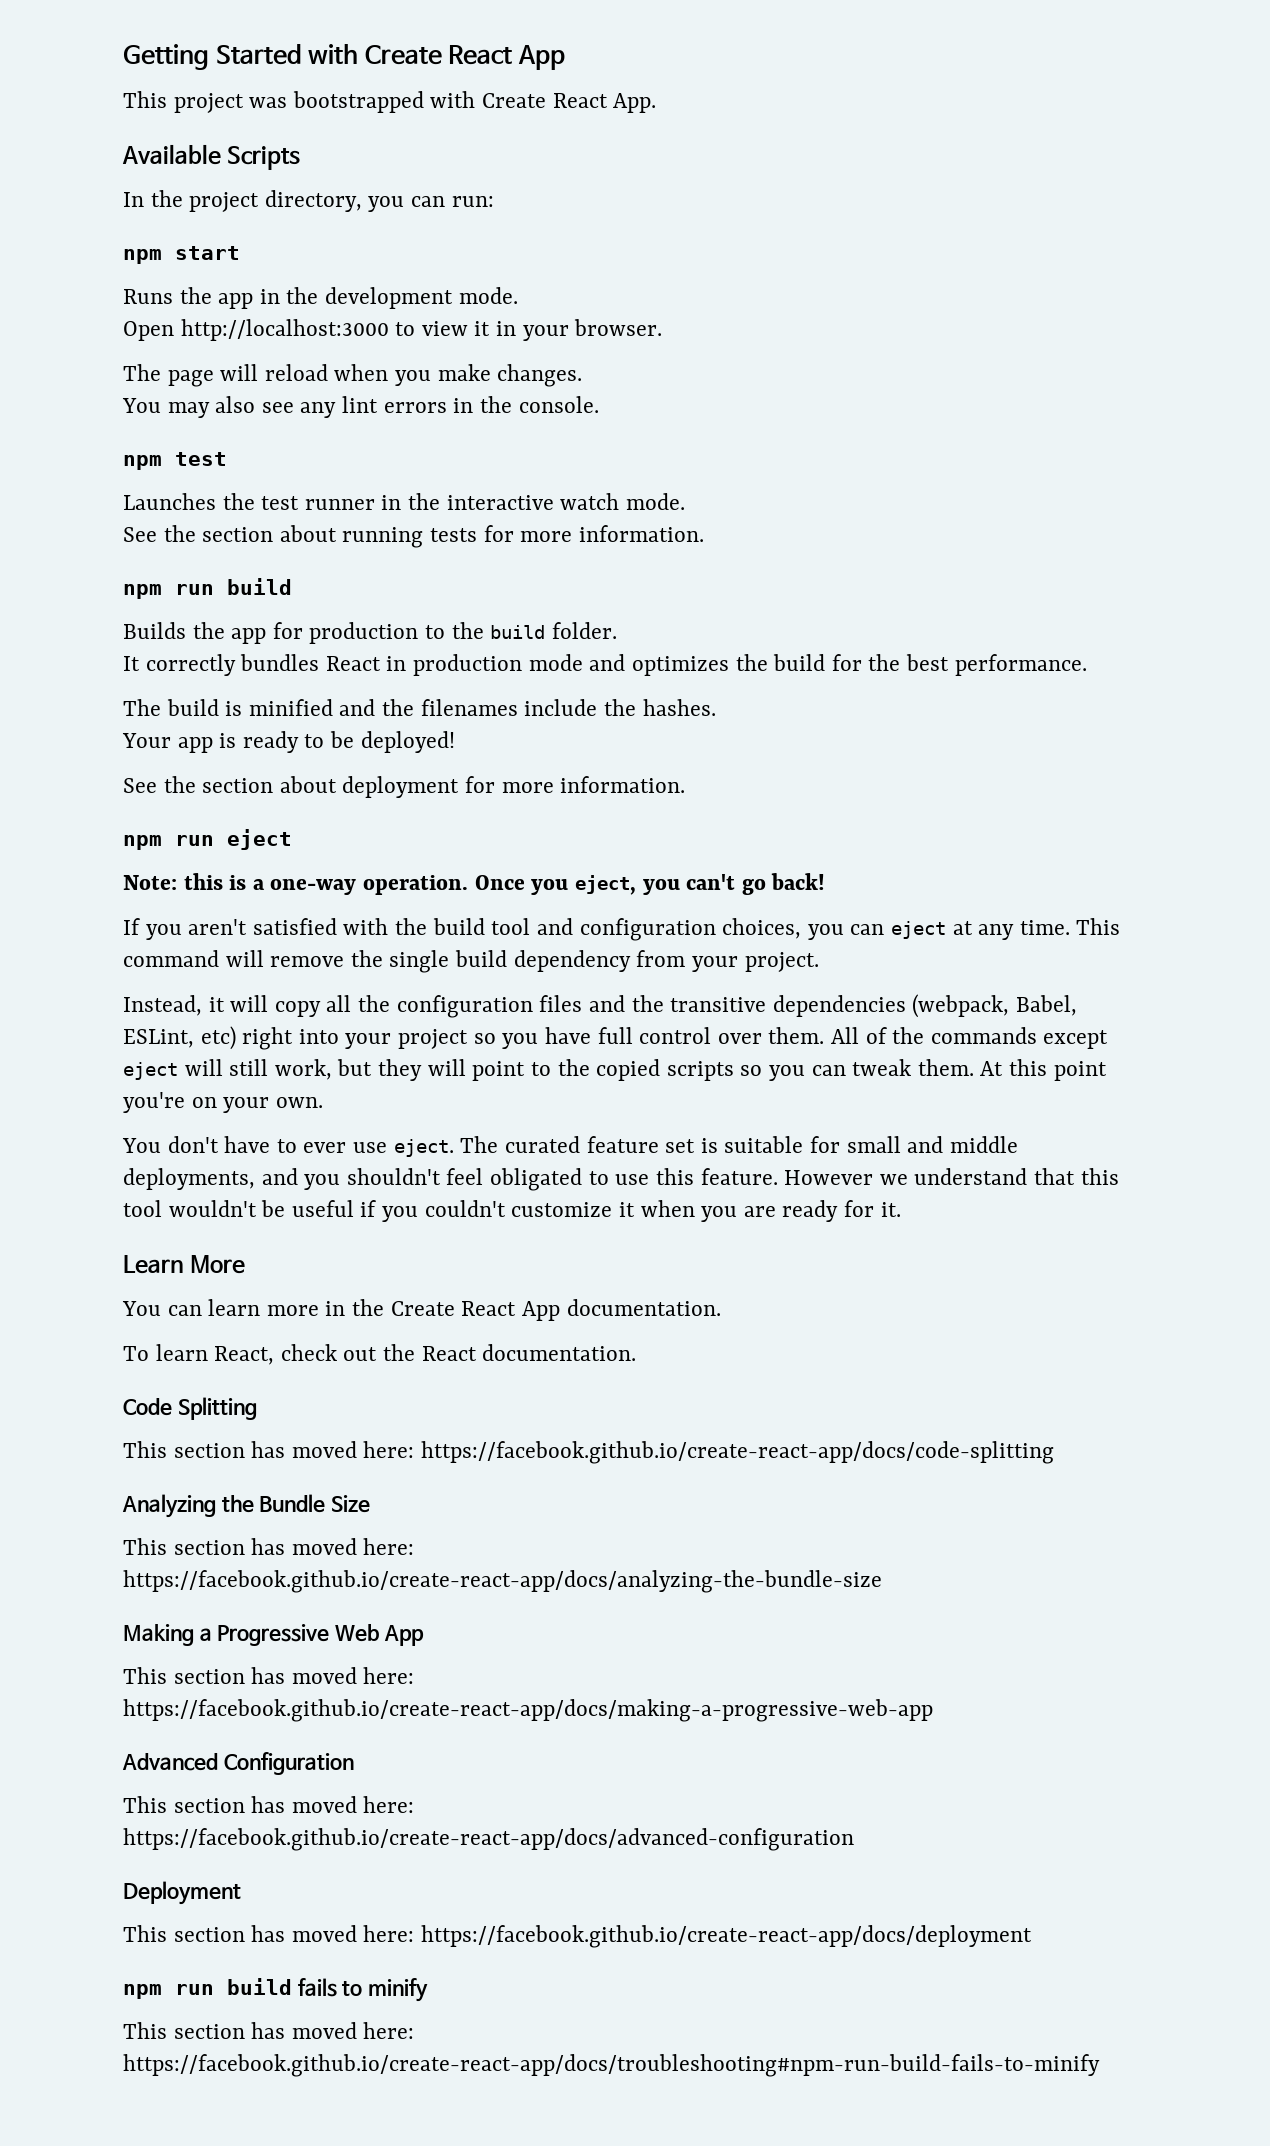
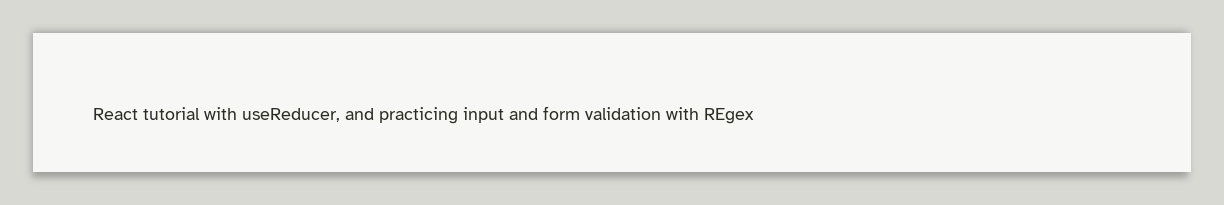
[123,44,566,70] [123,91,657,113] [122,144,301,170] [123,190,494,212] [123,246,240,264] [123,287,518,309] [123,319,663,341] [123,364,583,387] [122,396,599,418] [123,452,227,470] [123,493,685,510] [123,525,704,548] [123,578,292,599] [123,622,617,644] [123,654,1087,676] [123,699,716,716] [122,731,455,753] [123,776,686,798] [123,829,292,850] [123,873,826,895] [123,918,1121,941] [123,950,819,973] [123,994,1077,1018] [123,1026,1109,1050] [123,1059,1107,1081] [123,1092,323,1113] [122,1136,1018,1157] [123,1168,1119,1191] [123,1200,901,1222] [123,1255,246,1274] [122,1299,721,1321] [123,1344,637,1365] [123,1397,257,1420] [123,1441,1055,1464] [122,1494,370,1518] [123,1538,415,1555] [123,1570,882,1593] [123,1624,424,1646] [123,1667,415,1684] [123,1699,933,1722] [122,1752,354,1775] [123,1796,415,1813] [123,1828,854,1851] [123,1881,241,1905] [123,1925,1033,1948] [123,1978,429,2002] [123,2022,415,2039] [123,2054,1100,2077] Getting Started with Create React App // This project was bootstrapped with Create React App. // Available Scripts // In the project directory, you can run: // npm start // Runs the app in the development mode. // Open http://localhost:3000 to view it in your browser. // The page will reload when you make changes. // You may also see any lint errors in the console. // npm test // Launches the test runner in the interactive watch mode. // See the section about running tests for more information. // npm run build // Builds the app for production to the build folder. // It correctly bundles React in production mode and optimizes the build for the best performance. // The build is minified and the filenames include the hashes. // Your app is ready to be deployed! // See the section about deployment for more information. // npm run eject // Note: this is a one-way operation. Once you eject, you can't go back! // If you aren't satisfied with the build tool and configuration choices, you can eject at any time. This command will remove the single build dependency from your project. // Instead, it will copy all the configuration files and the transitive dependencies (webpack, Babel, ESLint, etc) right into your project so you have full control over them. All of the commands except eject will still work, but they will point to the copied scripts so you can tweak them. At this point you're on your own. // You don't have to ever use eject. The curated feature set is suitable for small and middle deployments, and you shouldn't feel obligated to use this feature. However we understand that this tool wouldn't be useful if you couldn't customize it when you are ready for it. // Learn More // You can learn more in the Create React App documentation. // To learn React, check out the React documentation. // Code Splitting // This section has moved here: https://facebook.github.io/create-react-app/docs/code-splitting // Analyzing the Bundle Size // This section has moved here: https://facebook.github.io/create-react-app/docs/analyzing-the-bundle-size // Making a Progressive Web App // This section has moved here: https://facebook.github.io/create-react-app/docs/making-a-progressive-web-app // Advanced Configuration // This section has moved here: https://facebook.github.io/create-react-app/docs/advanced-configuration // Deployment // This section has moved here: https://facebook.github.io/create-react-app/docs/deployment // npm run build fails to minify // This section has moved here: https://facebook.github.io/create-react-app/docs/troubleshooting#npm-run-build-fails-to-minify -> [93,106,754,124] React tutorial with useReducer, and practicing input and form validation with REgex

